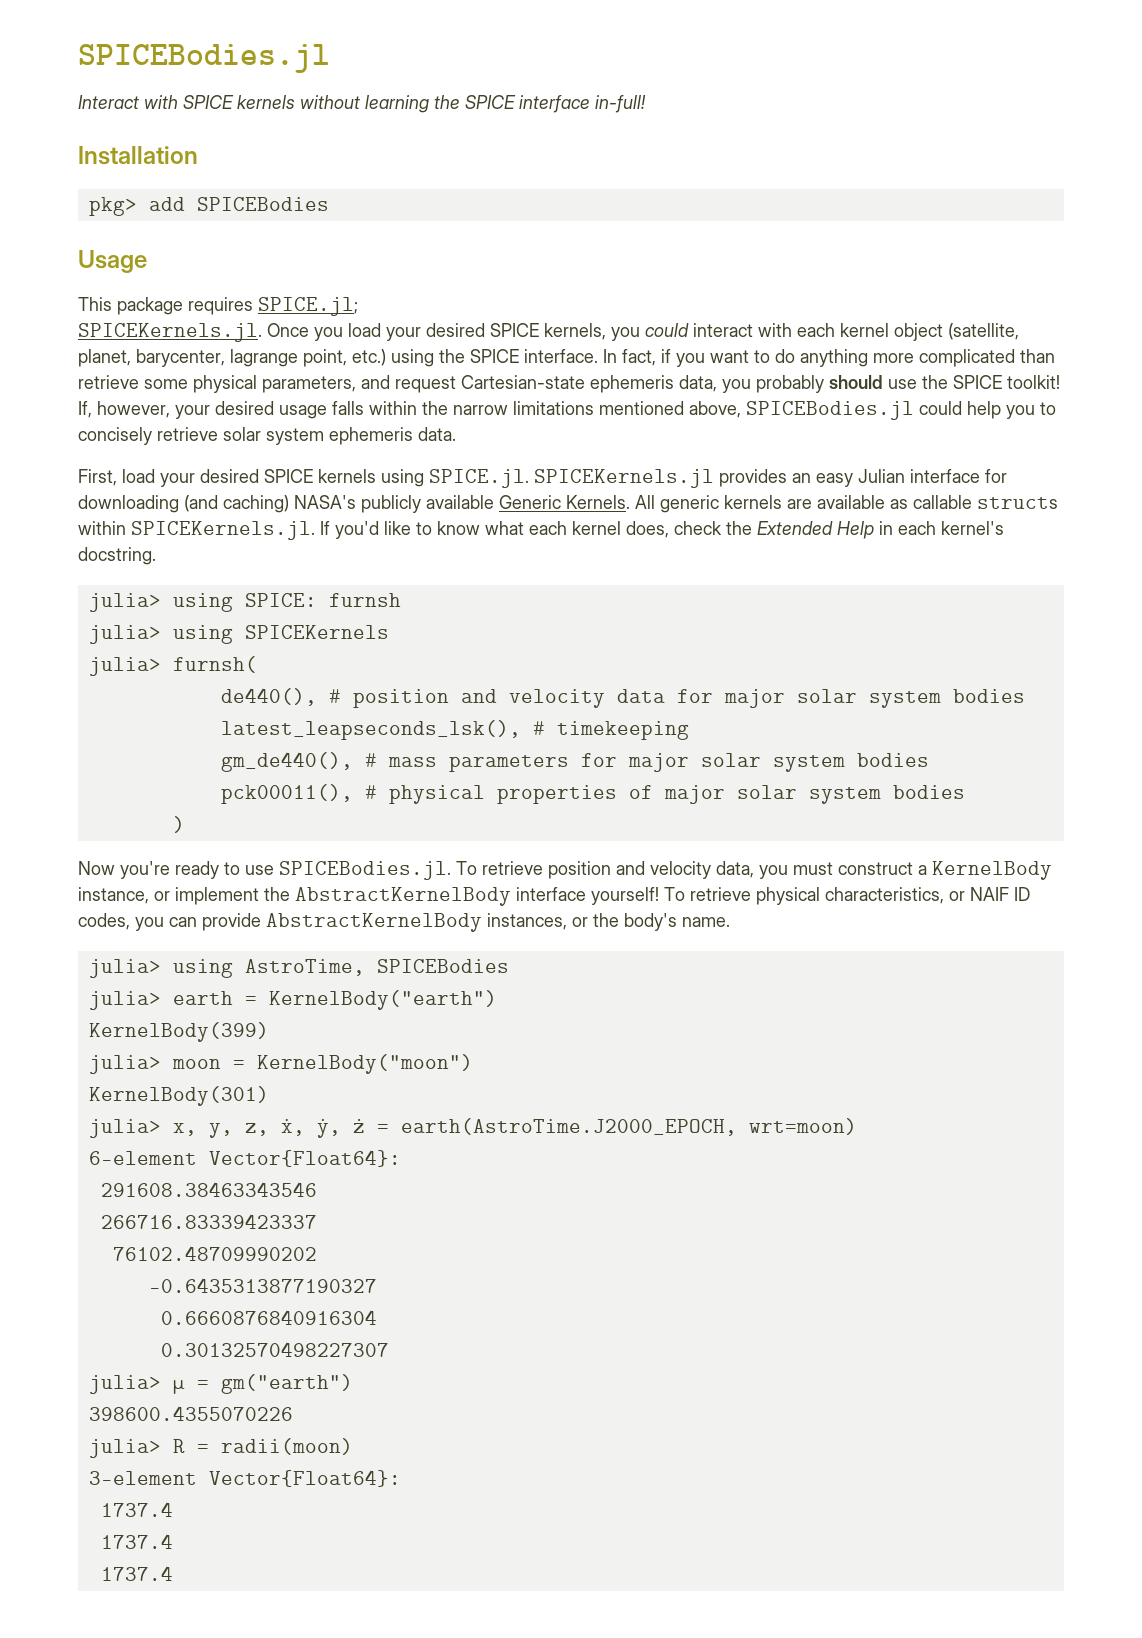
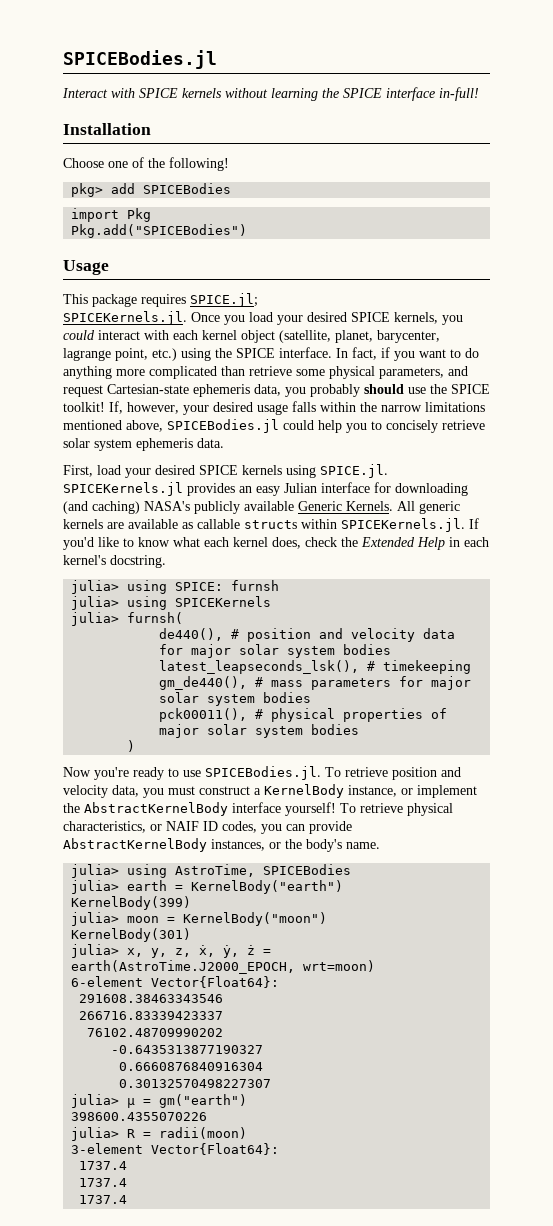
(198, 155) none -> [63,157,229,171] // Choose one of the following!
(329, 204) none -> [71,208,152,222] [71,224,248,238] // import Pkg // Pkg.add("SPICEBodies")

